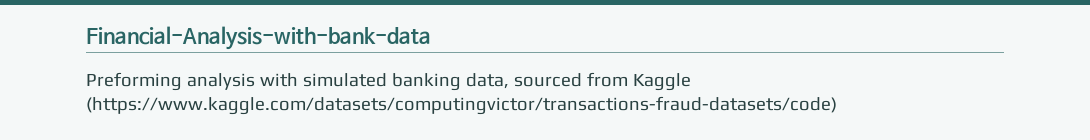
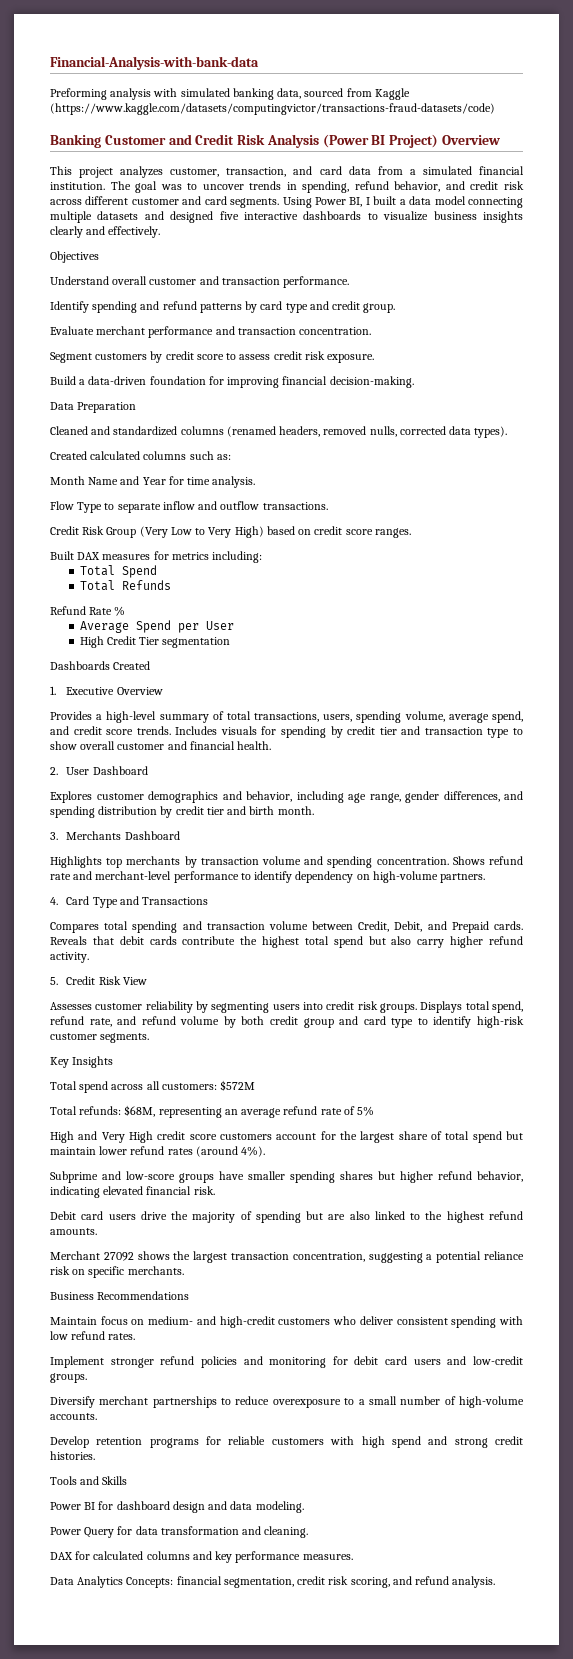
(837, 105) none -> [50,134,501,148] [50,166,524,178] [50,181,525,193] [50,196,524,208] [50,211,523,223] [50,226,161,238] [50,251,99,263] [50,276,350,288] [50,301,396,313] [50,326,372,338] [50,351,375,363] [50,376,414,388] [50,402,137,413] [50,426,508,438] [50,451,231,460] [50,476,256,488] [50,501,328,513] [50,526,411,538] [50,551,263,563] [79,565,157,578] [79,580,171,591] [50,606,126,616] [79,620,234,633] [79,636,231,648] [50,661,151,670] [50,686,163,695] [50,711,523,723] [50,726,523,738] [50,741,272,750] [50,766,148,775] [50,791,523,803] [50,806,314,818] [50,831,180,840] [50,856,523,868] [50,871,486,883] [50,896,209,908] [50,921,523,933] [50,936,524,948] [50,952,89,963] [50,976,147,985] [50,1001,523,1013] [50,1016,524,1028] [50,1033,150,1043] [50,1056,114,1068] [50,1080,256,1093] [50,1105,375,1118] [50,1131,523,1143] [50,1146,266,1157] [50,1171,523,1183] [50,1186,215,1198] [50,1211,523,1223] [50,1228,97,1235] [50,1251,524,1263] [50,1266,184,1278] [50,1291,190,1300] [50,1316,523,1328] [50,1331,136,1340] [50,1356,523,1368] [50,1373,87,1383] [50,1396,525,1408] [50,1413,97,1420] [50,1436,523,1448] [50,1451,95,1460] [50,1476,128,1485] [50,1501,304,1513] [50,1526,309,1538] [50,1551,353,1563] [50,1576,496,1588] // Banking Customer and Credit Risk Analysis (Power BI Project) Overview // This project analyzes customer, transaction, and card data from a simulated financial institution. The goal was to uncover trends in spending, refund behavior, and credit risk across different customer and card segments. Using Power BI, I built a data model connecting multiple datasets and designed five interactive dashboards to visualize business insights clearly and effectively. // Objectives // Understand overall customer and transaction performance. // Identify spending and refund patterns by card type and credit group. // Evaluate merchant performance and transaction concentration. // Segment customers by credit score to assess credit risk exposure. // Build a data-driven foundation for improving financial decision-making. // Data Preparation // Cleaned and standardized columns (renamed headers, removed nulls, corrected data types). // Created calculated columns such as: // Month Name and Year for time analysis. // Flow Type to separate inflow and outflow transactions. // Credit Risk Group (Very Low to Very High) based on credit score ranges. // Built DAX measures for metrics including: // Total Spend // Total Refunds // Refund Rate % // Average Spend per User // High Credit Tier segmentation // Dashboards Created // 1. Executive Overview // Provides a high-level summary of total transactions, users, spending volume, average spend, and credit score trends. Includes visuals for spending by credit tier and transaction type to show overall customer and financial health. // 2. User Dashboard // Explores customer demographics and behavior, including age range, gender differences, and spending distribution by credit tier and birth month. // 3. Merchants Dashboard // Highlights top merchants by transaction volume and spending concentration. Shows refund rate and merchant-level performance to identify dependency on high-volume partners. // 4. Card Type and Transactions // Compares total spending and transaction volume between Credit, Debit, and Prepaid cards. Reveals that debit cards contribute the highest total spend but also carry higher refund activity. // 5. Credit Risk View // Assesses customer reliability by segmenting users into credit risk groups. Displays total spend, refund rate, and refund volume by both credit group and card type to identify high-risk customer segments. // Key Insights // Total spend across all customers: $572M // Total refunds: $68M, representing an average refund rate of 5% // High and Very High credit score customers account for the largest share of total spend but maintain lower refund rates (around 4%). // Subprime and low-score groups have smaller spending shares but higher refund behavior, indicating elevated financial risk. // Debit card users drive the majority of spending but are also linked to the highest refund amounts. // Merchant 27092 shows the largest transaction concentration, suggesting a potential reliance risk on specific merchants. // Business Recommendations // Maintain focus on medium- and high-credit customers who deliver consistent spending with low refund rates. // Implement stronger refund policies and monitoring for debit card users and low-credit groups. // Diversify merchant partnerships to reduce overexposure to a small number of high-volume accounts. // Develop retention programs for reliable customers with high spend and strong credit histories. // Tools and Skills // Power BI for dashboard design and data modeling. // Power Query for data transformation and cleaning. // DAX for calculated columns and key performance measures. // Data Analytics Concepts: financial segmentation, credit risk scoring, and refund analysis.

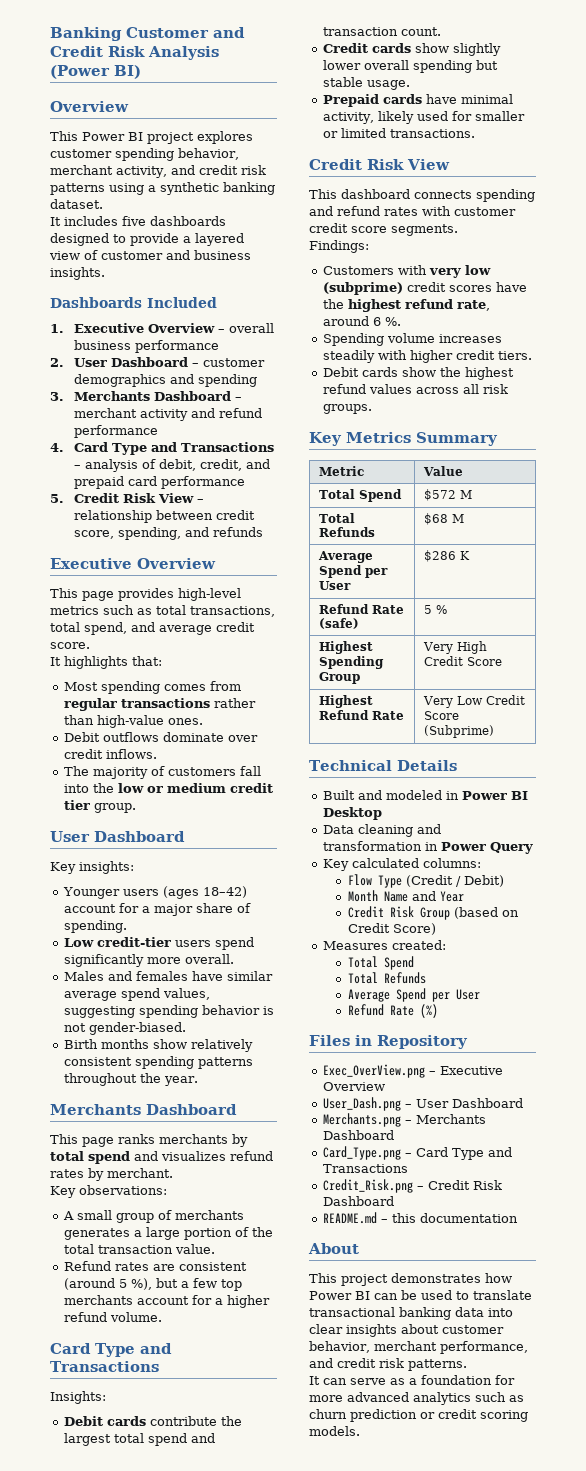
[50,56,259,70] [50,88,410,100] [50,103,495,115] Financial-Analysis-with-bank-data // Preforming analysis with simulated banking data, sourced from Kaggle (https://www.kaggle.com/datasets/computingvictor/transactions-fraud-datasets/code) // -> (50, 34) none
[371,134,501,148] [50,166,524,178] [50,181,525,193] [50,196,524,208] [50,211,523,223] [50,226,161,238] [50,251,99,263] [50,276,350,288] [50,301,396,313] [50,326,372,338] [50,351,375,363] [50,376,414,388] [50,402,137,413] [50,426,508,438] [50,451,231,460] [50,476,256,488] [50,501,328,513] [50,526,411,538] [50,551,263,563] BI Project) Overview // This project analyzes customer, transaction, and card data from a simulated financial institution. The goal was to uncover trends in spending, refund behavior, and credit risk across different customer and card segments. Using Power BI, I built a data model connecting multiple datasets and designed five interactive dashboards to visualize business insights clearly and effectively. // Objectives // Understand overall customer and transaction performance. // Identify spending and refund patterns by card type and credit group. // Evaluate merchant performance and transaction concentration. // Segment customers by credit score to assess credit risk exposure. // Build a data-driven foundation for improving financial decision-making. // Data Preparation // Cleaned and standardized columns (renamed headers, removed nulls, corrected data types). // Created calculated columns such as: // Month Name and Year for time analysis. // Flow Type to separate inflow and outflow transactions. // Credit Risk Group (Very Low to Very High) based on credit score ranges. // Built DAX measures for metrics including: -> [114,65,141,79] [50,101,129,112] [50,131,253,144] [50,148,239,161] [50,165,266,178] [50,182,275,195] [50,199,103,209] [50,216,226,226] [50,233,244,246] [49,250,251,260] [50,267,105,280] [50,297,217,308] [50,323,275,333] [74,340,220,353] [50,357,266,367] [74,374,258,387] [50,391,243,401] [74,408,263,421] [74,425,159,438] [50,442,275,455] [74,459,271,472] [74,476,246,489] [50,493,205,503] [74,510,256,523] [74,527,264,540] [50,558,216,569] [50,588,241,601] [50,605,275,617] [50,622,255,635] [50,642,90,649] [50,656,162,669] [64,681,242,694] [64,698,257,711] [64,715,204,728] [64,732,259,742] [64,749,158,759] [64,766,262,779] [64,783,274,793] [64,800,137,813] [50,831,185,842] [50,861,134,874] [63,886,248,899] [64,903,252,916] [64,920,128,933] [64,937,255,950] [64,954,235,967] [64,971,274,981] [64,988,211,1001] [64,1005,275,1018] [64,1022,187,1035] [64,1039,254,1052] [64,1056,254,1069] [64,1073,199,1086] [50,1104,237,1115] [50,1134,248,1147] [50,1151,273,1164] [50,1168,173,1181] [50,1185,167,1198] [63,1210,245,1223] [64,1227,274,1240] [64,1244,216,1254] [64,1261,248,1271] [64,1278,243,1291] [64,1295,271,1308] [64,1312,163,1322] [50,1343,172,1357] [50,1361,159,1372] [50,1391,106,1404] [64,1416,243,1426] [64,1433,216,1446] [323,27,442,36] [323,43,502,56] [323,60,499,73] [323,77,411,90] [323,94,514,107] [323,111,526,124] [323,128,476,138] [309,159,450,170] [309,189,535,202] [309,206,516,216] [309,223,458,236] [309,240,369,253] [323,265,492,278] [323,282,528,295] [323,299,491,312] [323,316,402,326] [323,333,503,346] [323,350,533,363] [323,367,515,380] [323,384,509,394] [323,404,373,414] [309,432,498,446] [318,466,364,476] [422,466,463,476] [318,489,402,502] [423,489,472,501] [318,513,355,523] [318,527,375,537] [423,513,464,525] [317,551,373,563] [318,565,388,578] [318,581,351,590] [423,550,470,562] [318,604,404,614] [318,618,359,629] [423,605,447,614] [318,641,373,654] [318,656,384,669] [318,672,360,684] [422,641,487,654] [423,656,502,666] [318,695,373,708] [318,710,404,720] [422,695,525,708] [423,711,459,720] [423,725,494,738] [309,760,457,771] [323,790,529,800] [323,807,383,820] [323,824,442,837] [323,841,534,854] [323,858,482,871] [347,874,504,888] [347,890,464,902] [347,906,519,920] [347,923,436,935] [323,940,447,950] BI) // Overview // This Power BI project explores customer spending behavior, merchant activity, and credit risk patterns using a synthetic banking dataset. // It includes five dashboards designed to provide a layered view of customer and business insights. // Dashboards Included // 1. Executive Overview – overall business performance // 2. User Dashboard – customer demographics and spending // 3. Merchants Dashboard – merchant activity and refund performance // 4. Card Type and Transactions – analysis of debit, credit, and prepaid card performance // 5. Credit Risk View – relationship between credit score, spending, and refunds // Executive Overview // This page provides high-level metrics such as total transactions, total spend, and average credit score. // It highlights that: // Most spending comes from regular transactions rather than high-value ones. // Debit outflows dominate over credit inflows. // The majority of customers fall into the low or medium credit tier group. // User Dashboard // Key insights: // Younger users (ages 18–42) account for a major share of spending. // Low credit-tier users spend significantly more overall. // Males and females have similar average spend values, suggesting spending behavior is not gender-biased. // Birth months show relatively consistent spending patterns throughout the year. // Merchants Dashboard // This page ranks merchants by total spend and visualizes refund rates by merchant. // Key observations: // A small group of merchants generates a large portion of the total transaction value. // Refund rates are consistent (around 5 %), but a few top merchants account for a higher refund volume. // Card Type and Transactions // Insights: // Debit cards contribute the largest total spend and transaction count. // Credit cards show slightly lower overall spending but stable usage. // Prepaid cards have minimal activity, likely used for smaller or limited transactions. // Credit Risk View // This dashboard connects spending and refund rates with customer credit score segments. // Findings: // Customers with very low (subprime) credit scores have the highest refund rate, around 6 %. // Spending volume increases steadily with higher credit tiers. // Debit cards show the highest refund values across all risk groups. // Key Metrics Summary // Metric | Value // Total Spend | $572 M // Total Refunds | $68 M // Average Spend per User | $286 K // Refund Rate (safe) | 5 % // Highest Spending Group | Very High Credit Score // Highest Refund Rate | Very Low Credit Score (Subprime) // Technical Details // Built and modeled in Power BI Desktop // Data cleaning and transformation in Power Query // Key calculated columns: // Flow Type (Credit / Debit) // Month Name and Year // Credit Risk Group (based on Credit Score) // Measures created:
[50,606,126,616] // Refund Rate % -> (426, 978) none
[79,636,231,648] [50,661,151,670] [50,686,163,695] [50,711,523,723] [50,726,523,738] [50,741,272,750] [50,766,148,775] [50,791,523,803] [50,806,314,818] [50,831,180,840] [50,856,523,868] [50,871,486,883] [50,896,209,908] [50,921,523,933] [50,936,524,948] [50,952,89,963] [50,976,147,985] [50,1001,523,1013] [50,1016,524,1028] [50,1033,150,1043] [50,1056,114,1068] [50,1080,256,1093] [50,1105,375,1118] [50,1131,523,1143] [50,1146,266,1157] [50,1171,523,1183] [50,1186,215,1198] [50,1211,523,1223] [50,1228,97,1235] [50,1251,524,1263] [50,1266,184,1278] [50,1291,190,1300] [50,1316,523,1328] [50,1331,136,1340] [50,1356,523,1368] [50,1373,87,1383] [50,1396,525,1408] [50,1413,97,1420] [50,1436,523,1448] [50,1451,95,1460] [50,1476,128,1485] [50,1501,304,1513] [50,1526,309,1538] [50,1551,353,1563] [50,1576,496,1588] High Credit Tier segmentation // Dashboards Created // 1. Executive Overview // Provides a high-level summary of total transactions, users, spending volume, average spend, and credit score trends. Includes visuals for spending by credit tier and transaction type to show overall customer and financial health. // 2. User Dashboard // Explores customer demographics and behavior, including age range, gender differences, and spending distribution by credit tier and birth month. // 3. Merchants Dashboard // Highlights top merchants by transaction volume and spending concentration. Shows refund rate and merchant-level performance to identify dependency on high-volume partners. // 4. Card Type and Transactions // Compares total spending and transaction volume between Credit, Debit, and Prepaid cards. Reveals that debit cards contribute the highest total spend but also carry higher refund activity. // 5. Credit Risk View // Assesses customer reliability by segmenting users into credit risk groups. Displays total spend, refund rate, and refund volume by both credit group and card type to identify high-risk customer segments. // Key Insights // Total spend across all customers: $572M // Total refunds: $68M, representing an average refund rate of 5% // High and Very High credit score customers account for the largest share of total spend but maintain lower refund rates (around 4%). // Subprime and low-score groups have smaller spending shares but higher refund behavior, indicating elevated financial risk. // Debit card users drive the majority of spending but are also linked to the highest refund amounts. // Merchant 27092 shows the largest transaction concentration, suggesting a potential reliance risk on specific merchants. // Business Recommendations // Maintain focus on medium- and high-credit customers who deliver consistent spending with low refund rates. // Implement stronger refund policies and monitoring for debit card users and low-credit groups. // Diversify merchant partnerships to reduce overexposure to a small number of high-volume accounts. // Develop retention programs for reliable customers with high spend and strong credit histories. // Tools and Skills // Power BI for dashboard design and data modeling. // Power Query for data transformation and cleaning. // DAX for calculated columns and key performance measures. // Data Analytics Concepts: financial segmentation, credit risk scoring, and refund analysis. -> [347,1004,438,1018] [309,1035,468,1049] [323,1064,504,1078] [323,1082,386,1091] [323,1097,524,1111] [323,1113,487,1127] [323,1130,395,1140] [323,1146,513,1160] [323,1164,409,1173] [323,1179,503,1193] [323,1196,395,1206] [323,1212,519,1224] [308,1243,359,1254] [309,1273,512,1286] [309,1290,532,1300] [309,1307,513,1320] [309,1324,504,1337] [309,1341,528,1354] [309,1358,467,1371] [309,1375,515,1385] [309,1392,524,1405] [309,1409,528,1422] [309,1426,360,1436] Refund Rate (%) // Files in Repository // Exec_OverView.png – Executive Overview // User_Dash.png – User Dashboard // Merchants.png – Merchants Dashboard // Card_Type.png – Card Type and Transactions // Credit_Risk.png – Credit Risk Dashboard // README.md – this documentation // About // This project demonstrates how Power BI can be used to translate transactional banking data into clear insights about customer behavior, merchant performance, and credit risk patterns. // It can serve as a foundation for more advanced analytics such as churn prediction or credit scoring models.

